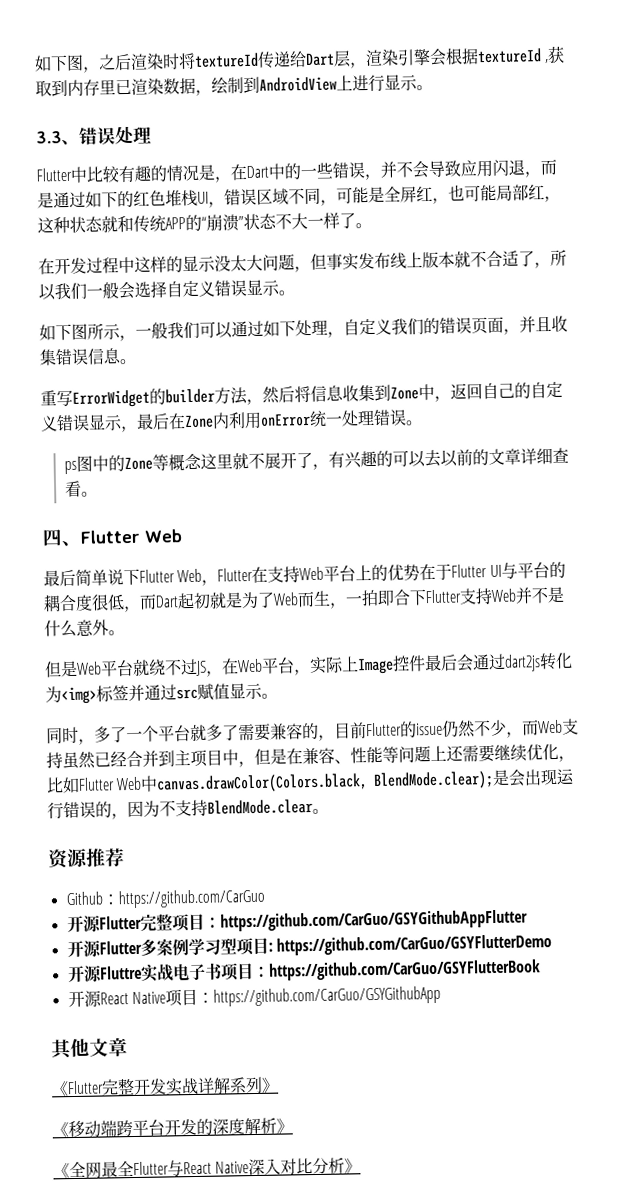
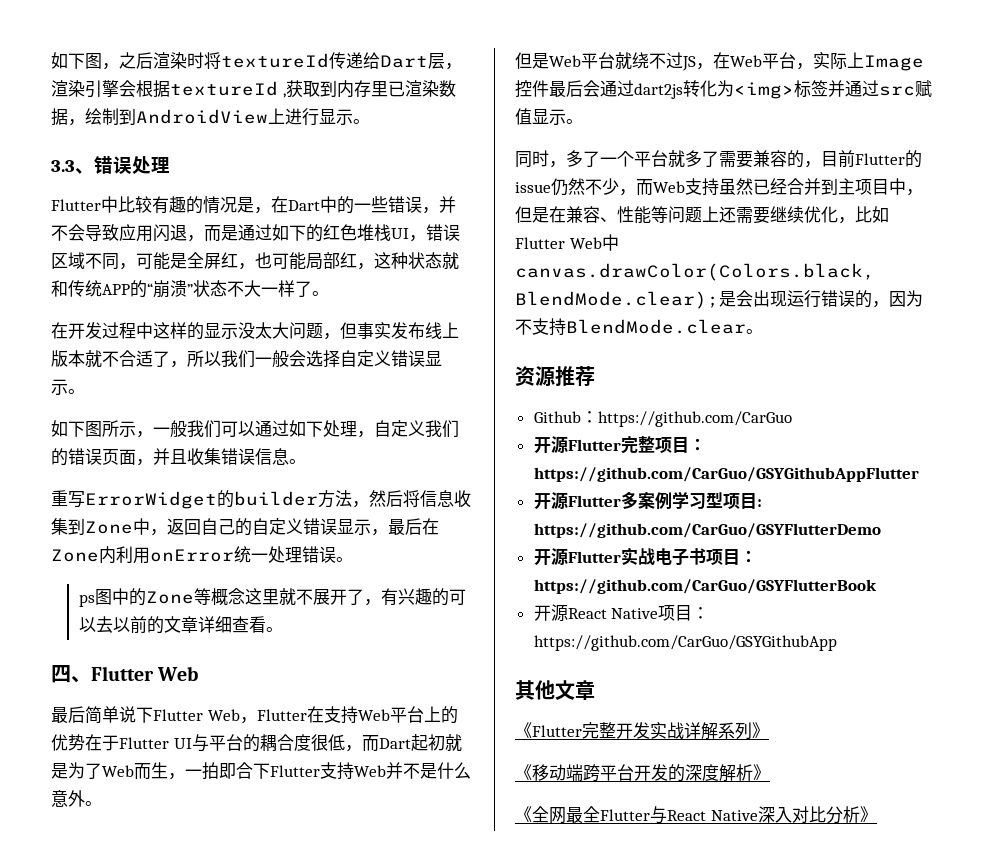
[99,965,142,980] Fluttre -> [567,551,621,563] Flutter

